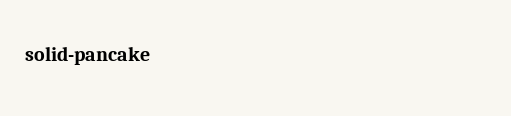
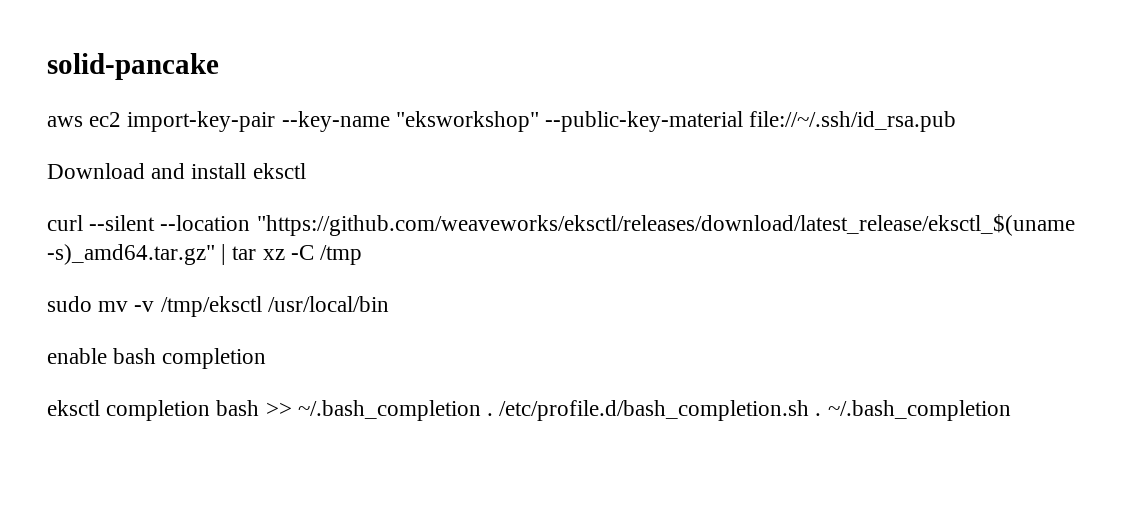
(150, 55) none -> [47,111,957,132] [47,163,306,179] [47,214,1075,236] [47,244,363,265] [47,296,389,317] [47,348,267,369] [47,400,1011,421] // aws ec2 import-key-pair --key-name "eksworkshop" --public-key-material file://~/.ssh/id_rsa.pub // Download and install eksctl // curl --silent --location "https://github.com/weaveworks/eksctl/releases/download/latest_release/eksctl_$(uname -s)_amd64.tar.gz" | tar xz -C /tmp // sudo mv -v /tmp/eksctl /usr/local/bin // enable bash completion // eksctl completion bash >> ~/.bash_completion . /etc/profile.d/bash_completion.sh . ~/.bash_completion

